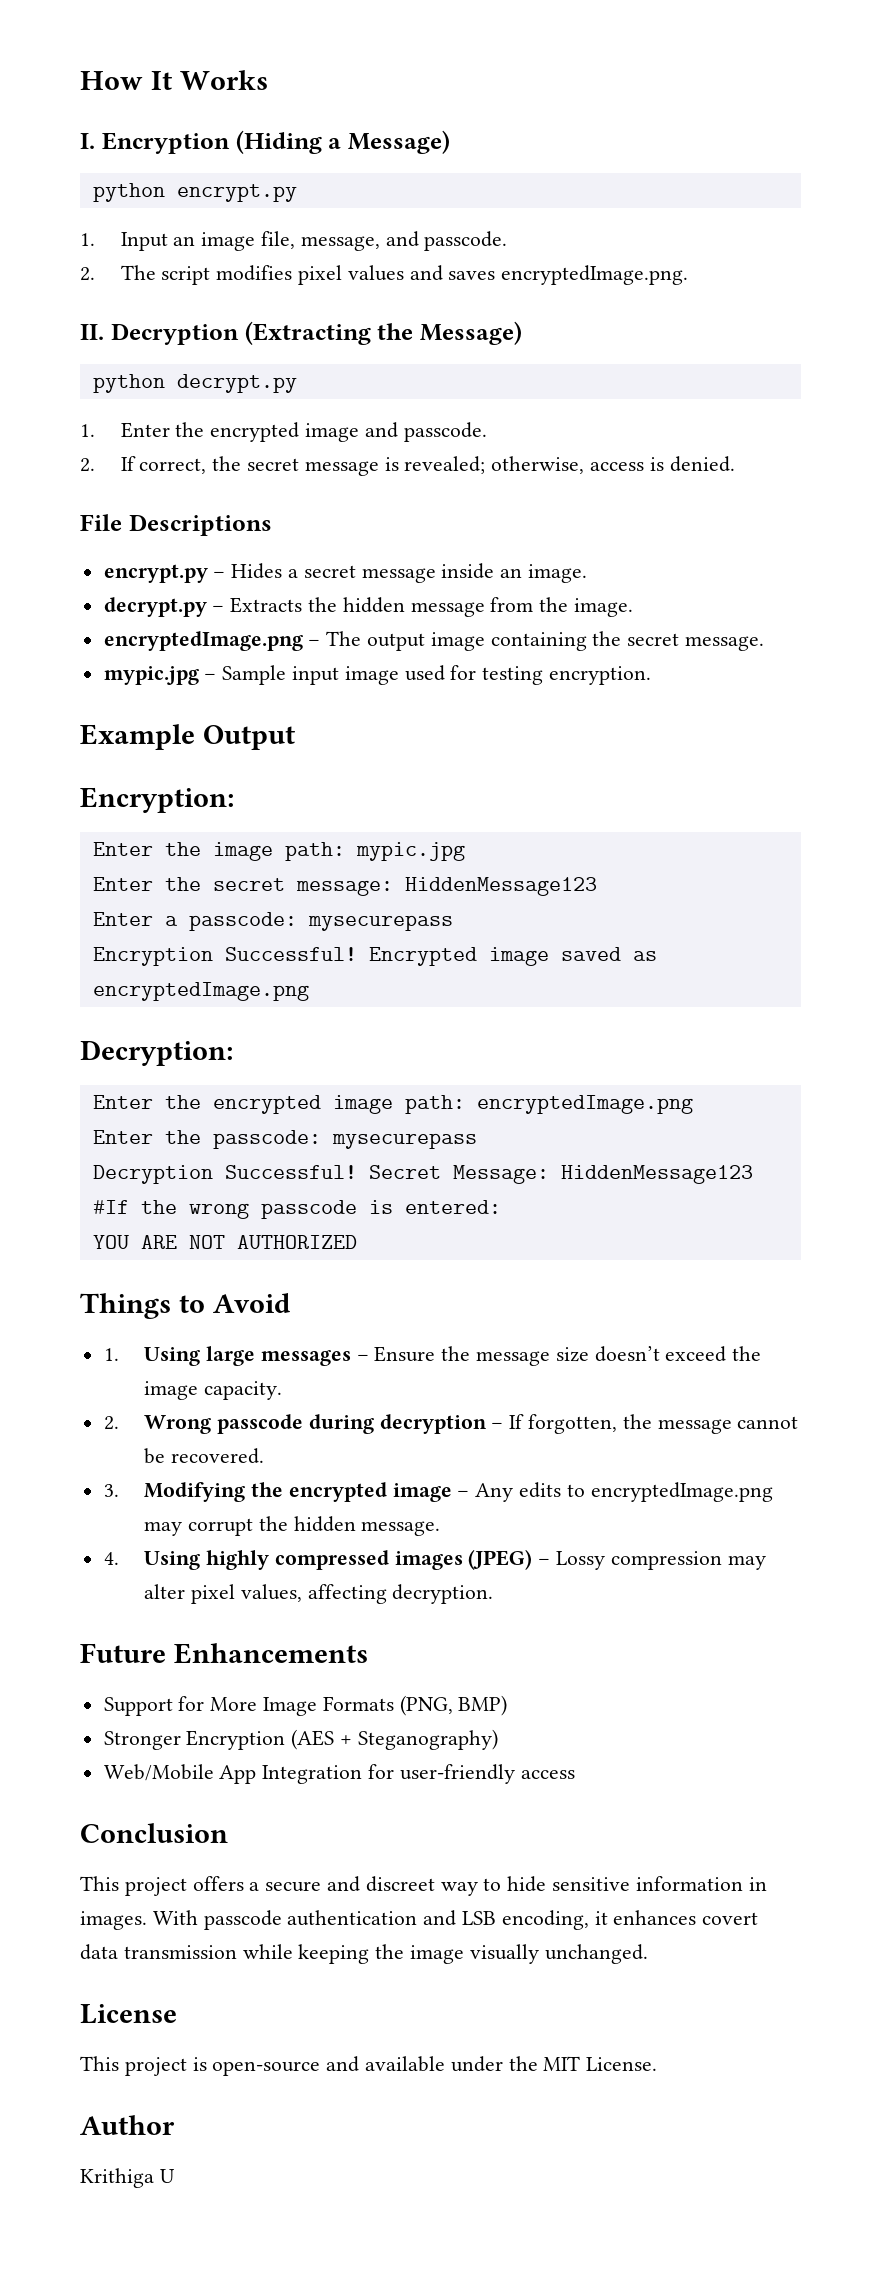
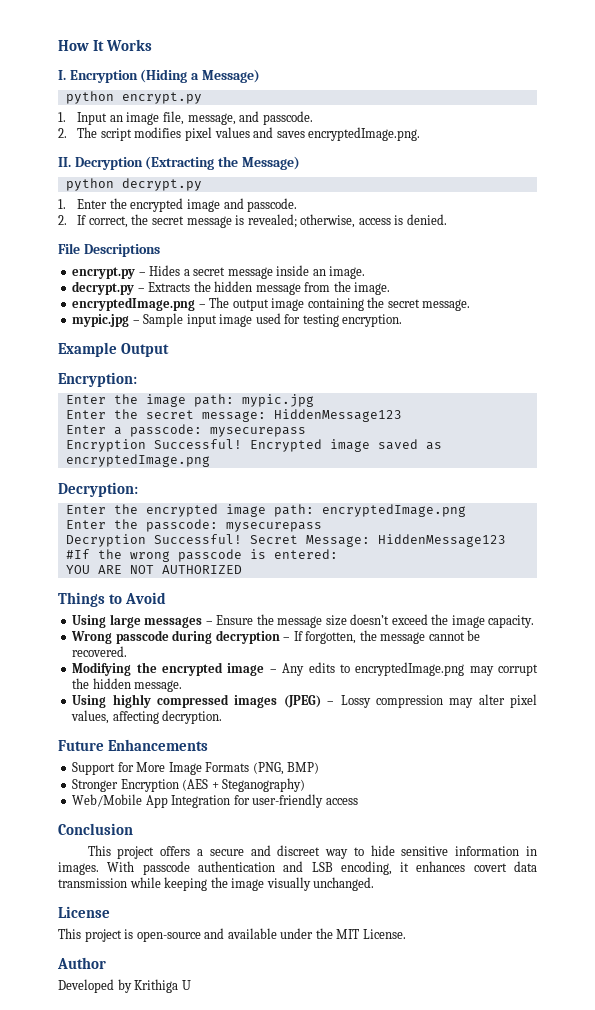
[103,1348,119,1361] 1. -> (166, 598) none
[103,1416,119,1430] 2. -> (535, 621) none
[103,1484,119,1497] 3. -> (128, 651) none
[103,1552,119,1565] 4. -> (183, 686) none
(175, 2125) none -> [58,979,132,993] Developed by

